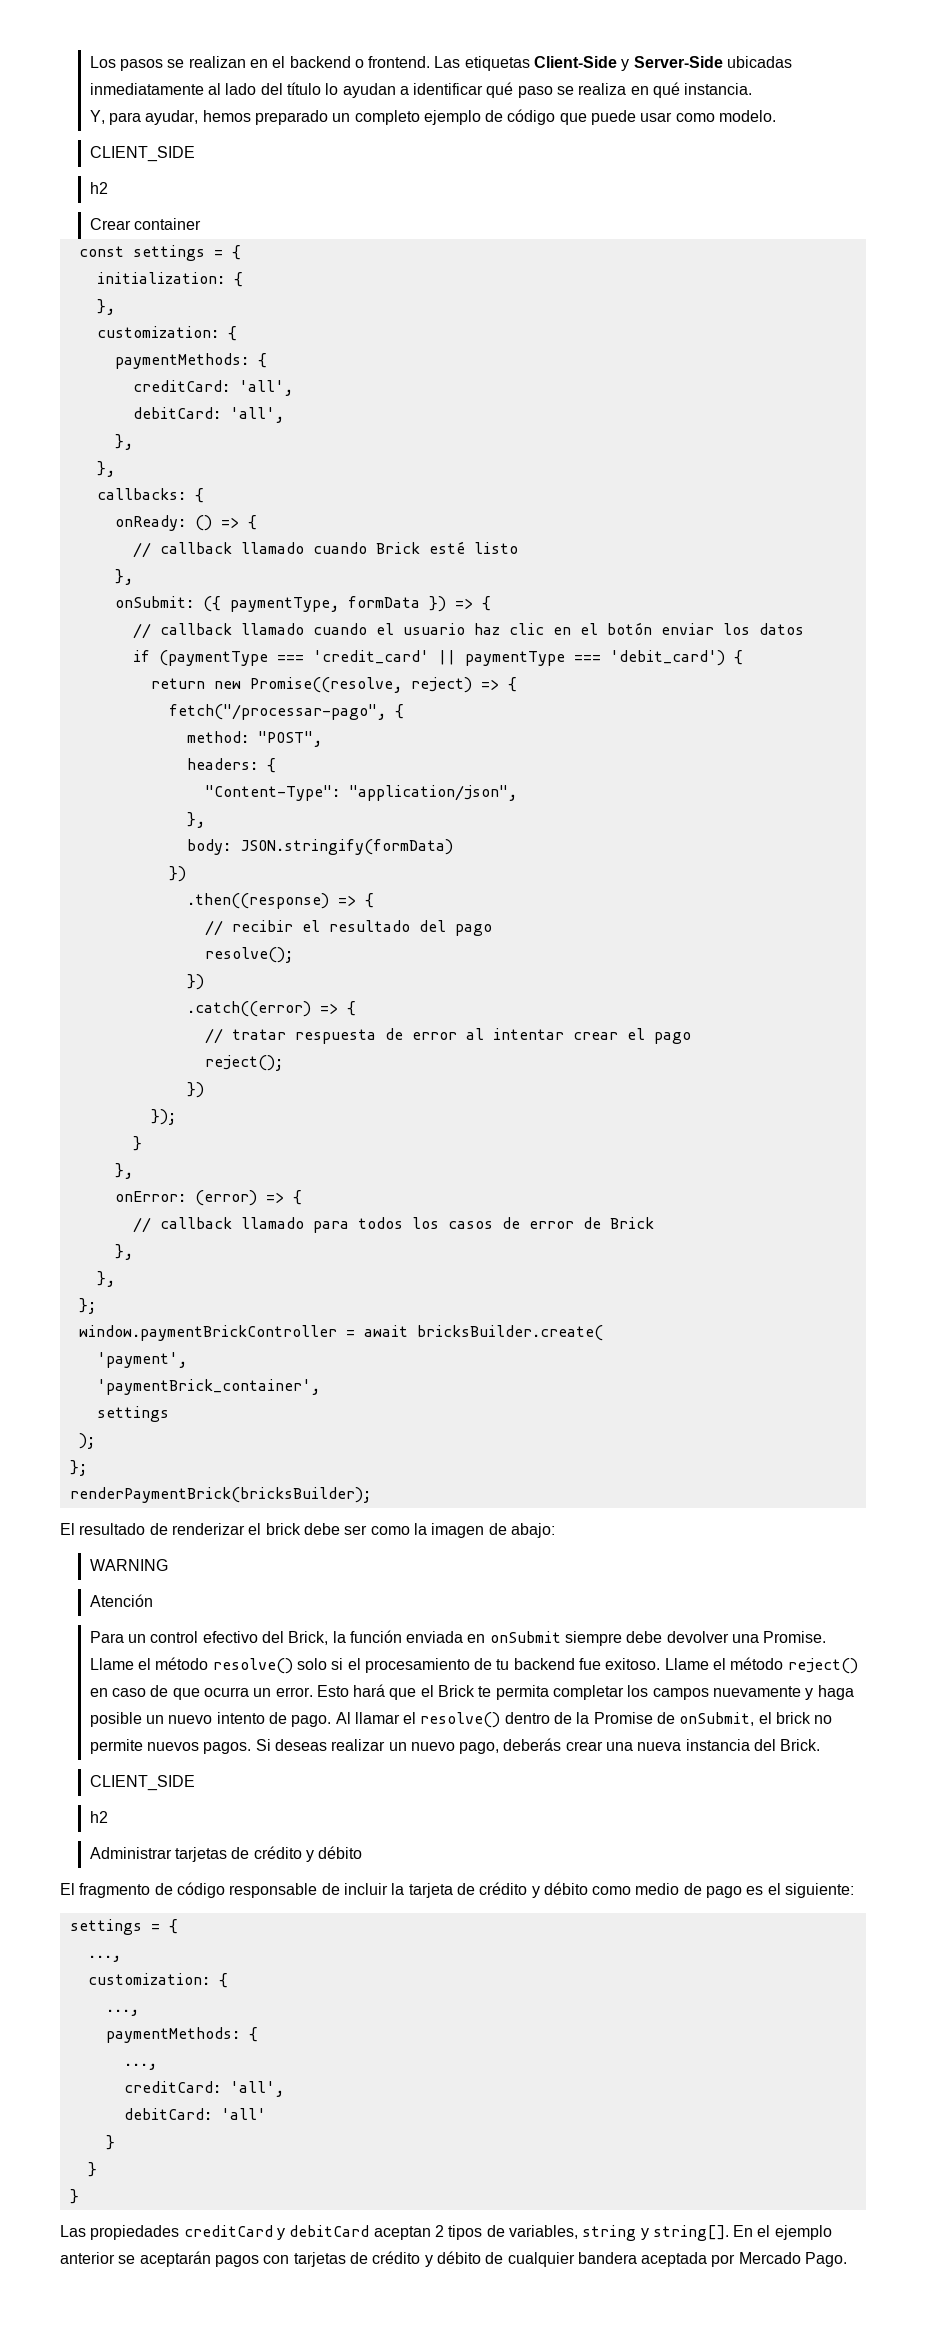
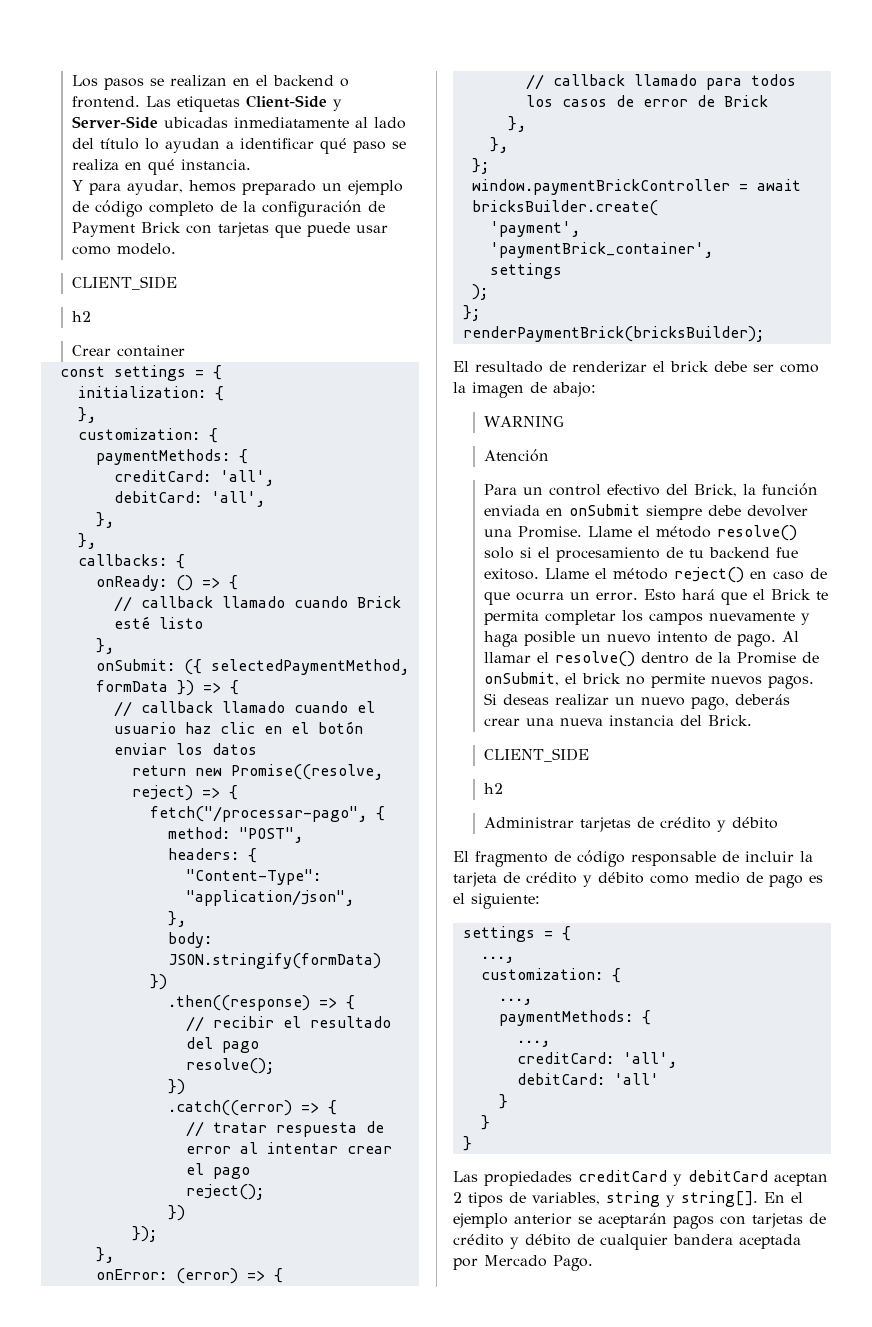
[89,110,105,124] Y, -> [72,180,84,191] Y
[354,110,420,125] completo -> (343, 187) none
(556, 117) none -> [149,200,386,217] [72,222,270,237] completo de la configuración de Payment Brick con tarjetas
[229,597,339,612] paymentType, -> [210,659,409,675] selectedPaymentMethod,
[132,650,743,666] // if (paymentType === 'credit_card' || paymentType === 'debit_card') { -> (257, 749) none
[132,1136,142,1151] // } -> (157, 1234) none

